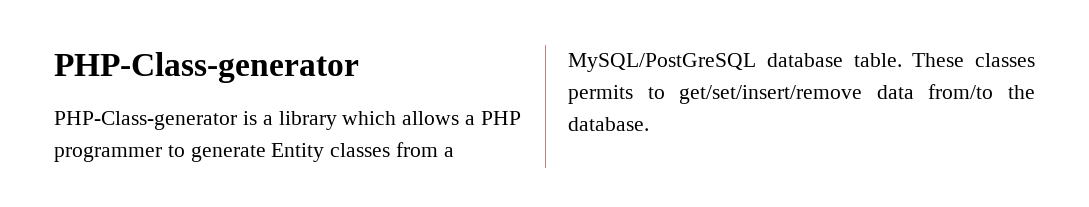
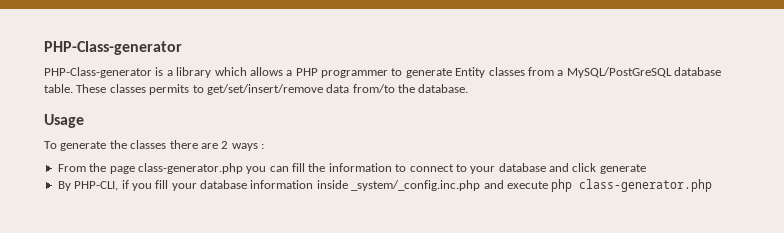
(649, 124) none -> [44,114,84,128] [44,140,264,151] [57,163,646,174] [57,179,713,192] // Usage // To generate the classes there are 2 ways : // From the page class-generator.php you can fill the information to connect to your database and click generate // By PHP-CLI, if you fill your database information inside _system/_config.inc.php and execute php class-generator.php

